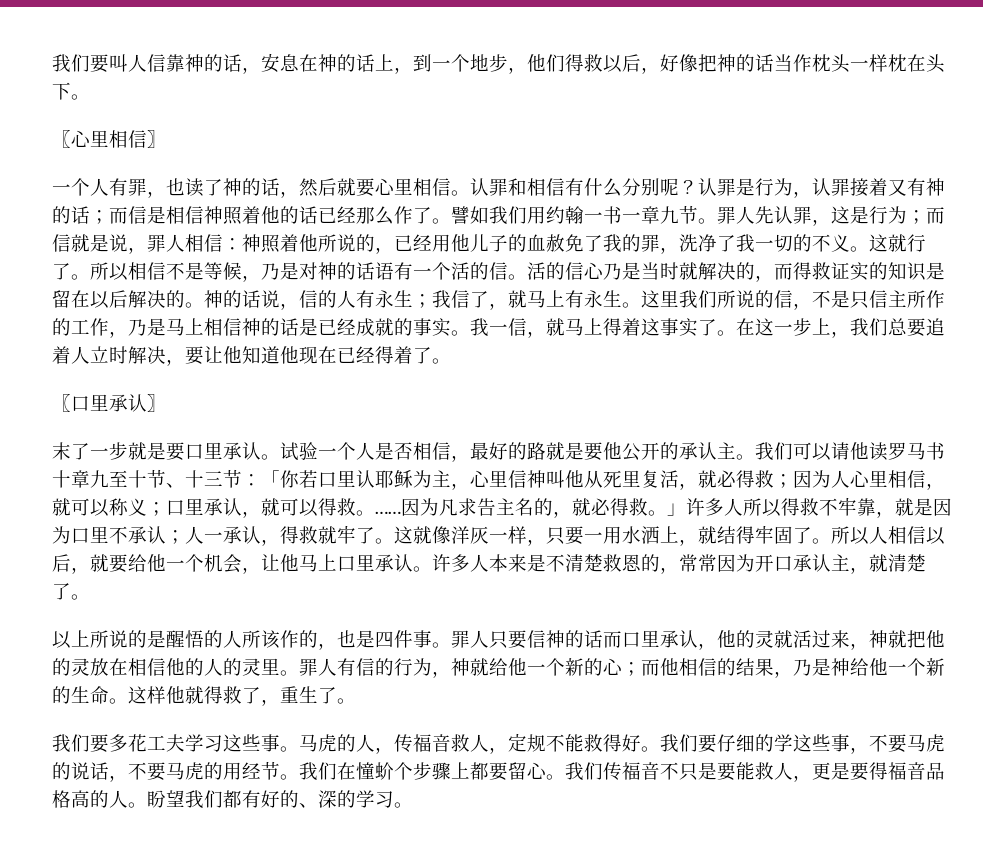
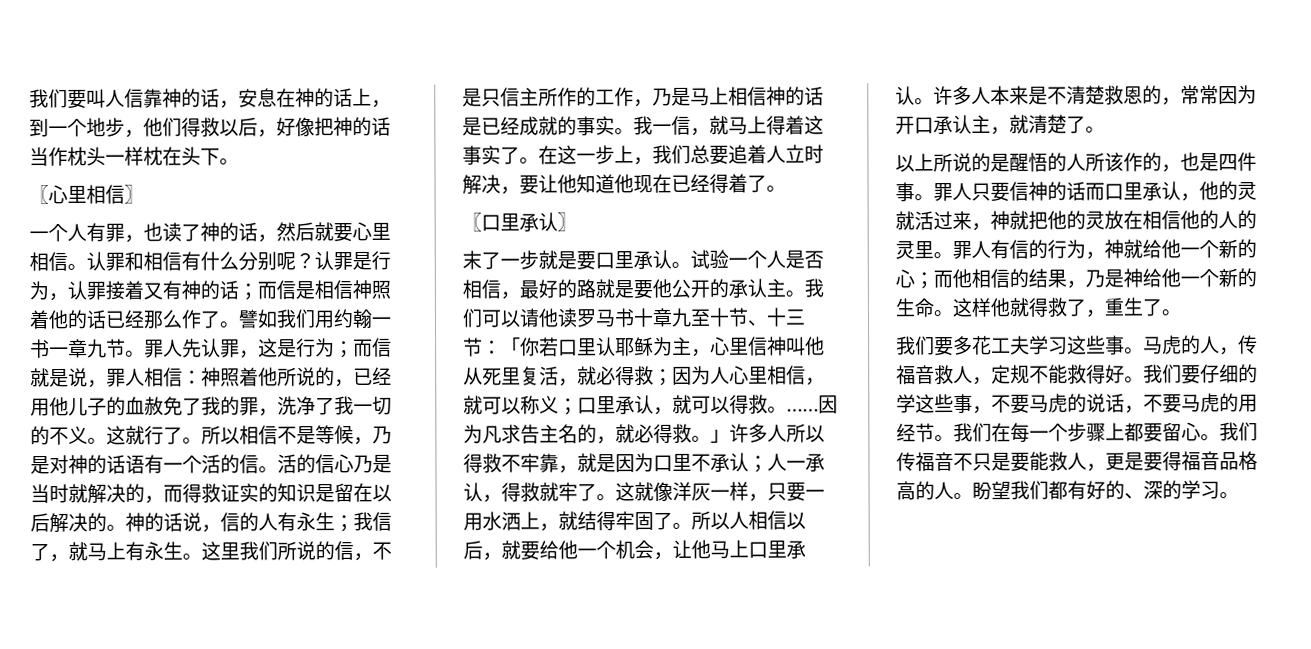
[356,762,394,780] 憧蚧 -> [1010,422,1049,443] 每一

